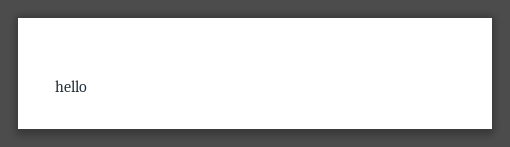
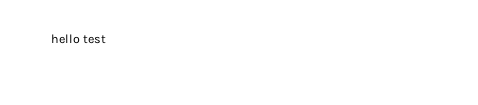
(87, 86) none -> [83,35,107,44] test

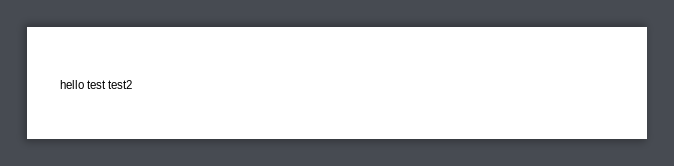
(107, 39) none -> [108,80,133,89] test2

